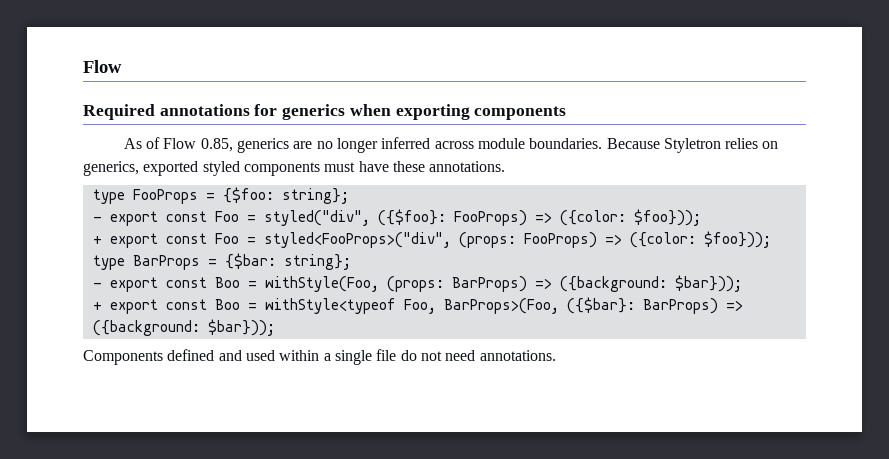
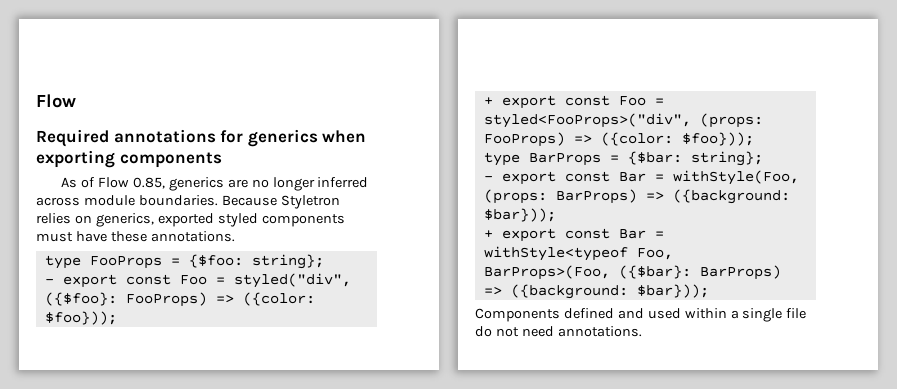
[214,277,240,288] Boo -> [618,172,646,182] Bar
[214,299,240,310] Boo -> [618,229,646,239] Bar

